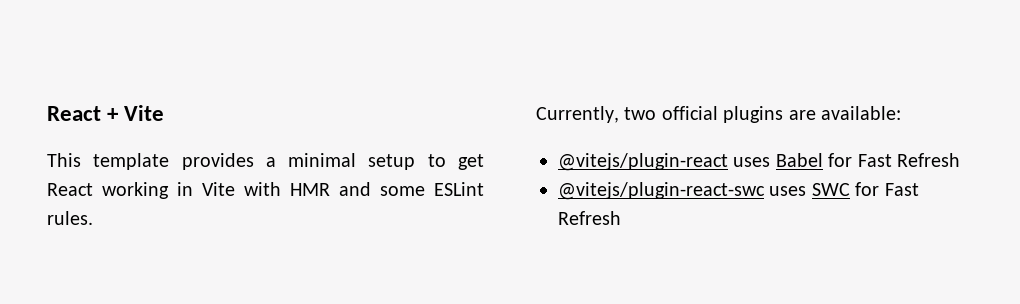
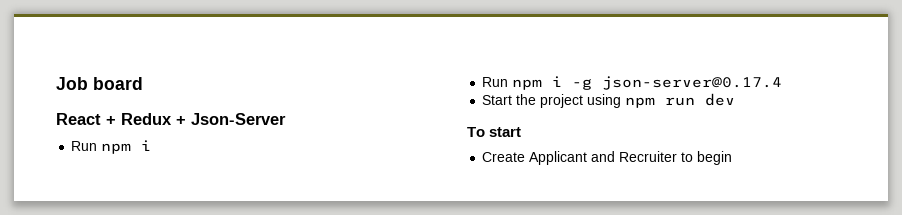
[47,105,165,121] [47,153,484,170] [47,182,484,199] [47,211,93,225] [536,106,901,123] [558,153,960,171] [558,182,919,200] [558,211,621,225] React + Vite // This template provides a minimal setup to get React working in Vite with HMR and some ESLint rules. // Currently, two official plugins are available: // @vitejs/plugin-react uses Babel for Fast Refresh // @vitejs/plugin-react-swc uses SWC for Fast Refresh -> [56,77,143,90] [56,113,286,125] [71,140,152,154] [482,76,783,90] [482,93,736,108] [467,127,522,137] [482,151,733,165] Job board // React + Redux + Json-Server // Run npm i // Run npm i -g json-server@0.17.4 // Start the project using npm run dev // To start // Create Applicant and Recruiter to begin

